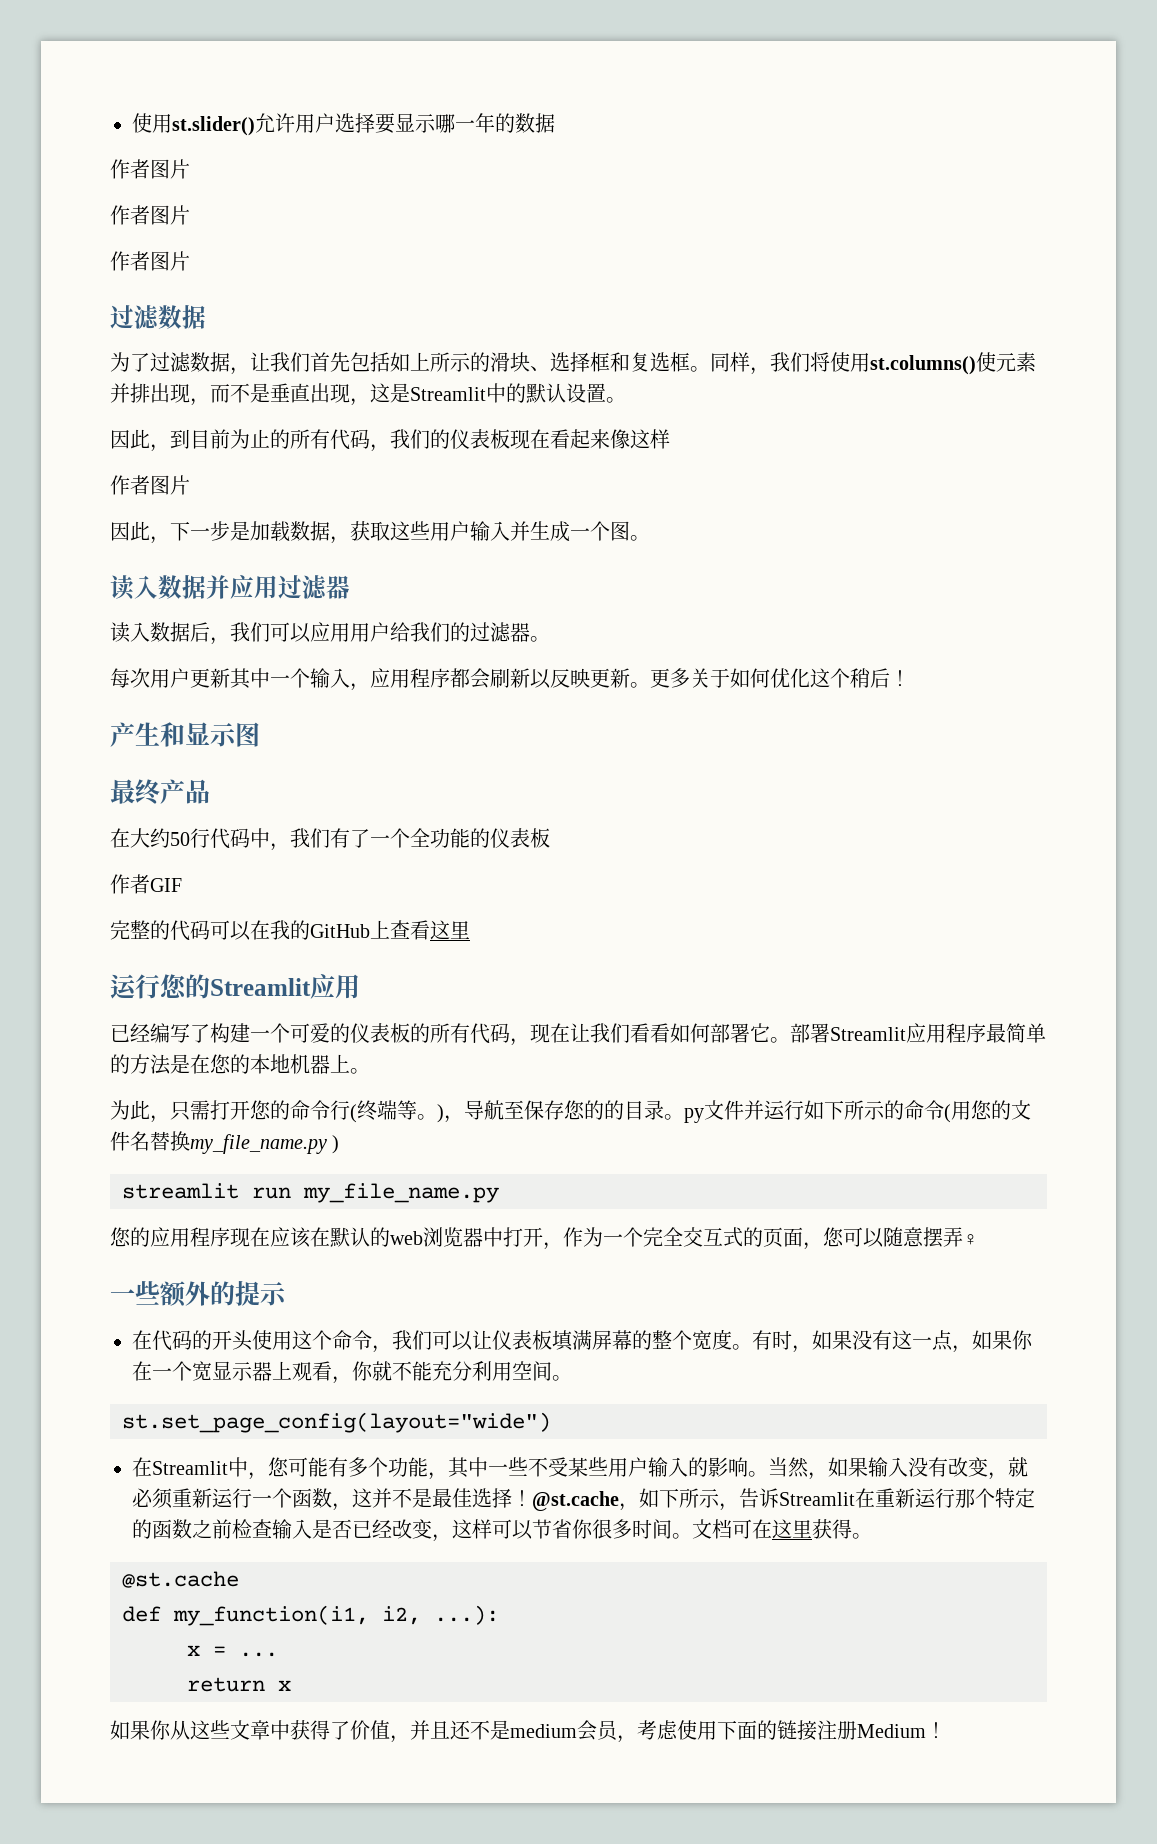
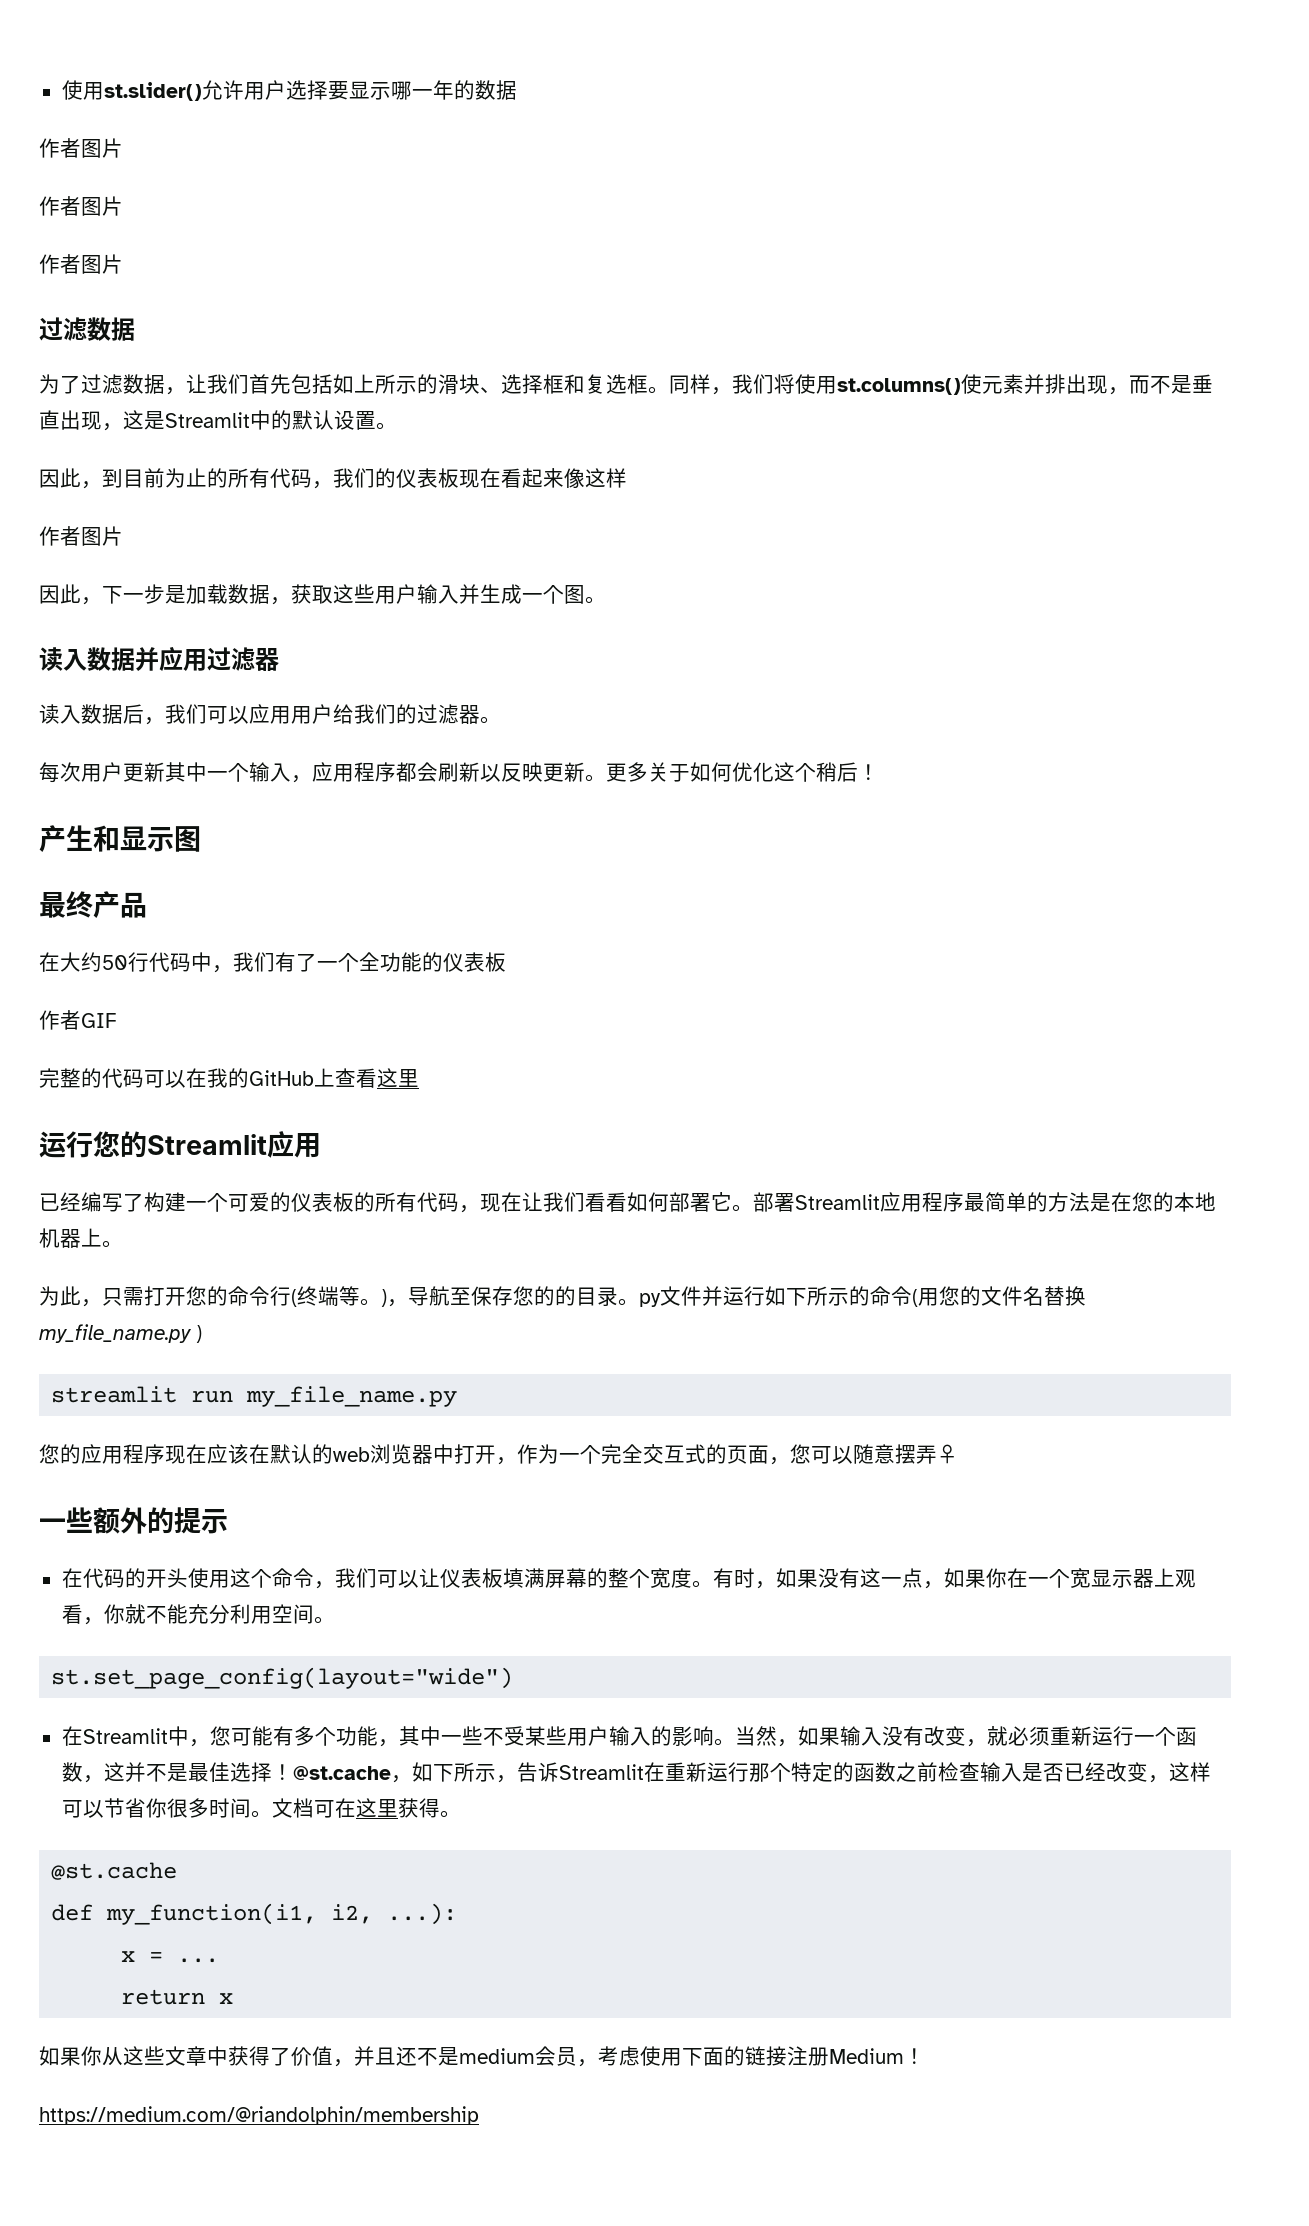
(946, 1730) none -> [39,2106,479,2125] // https://medium.com/@riandolphin/membership

